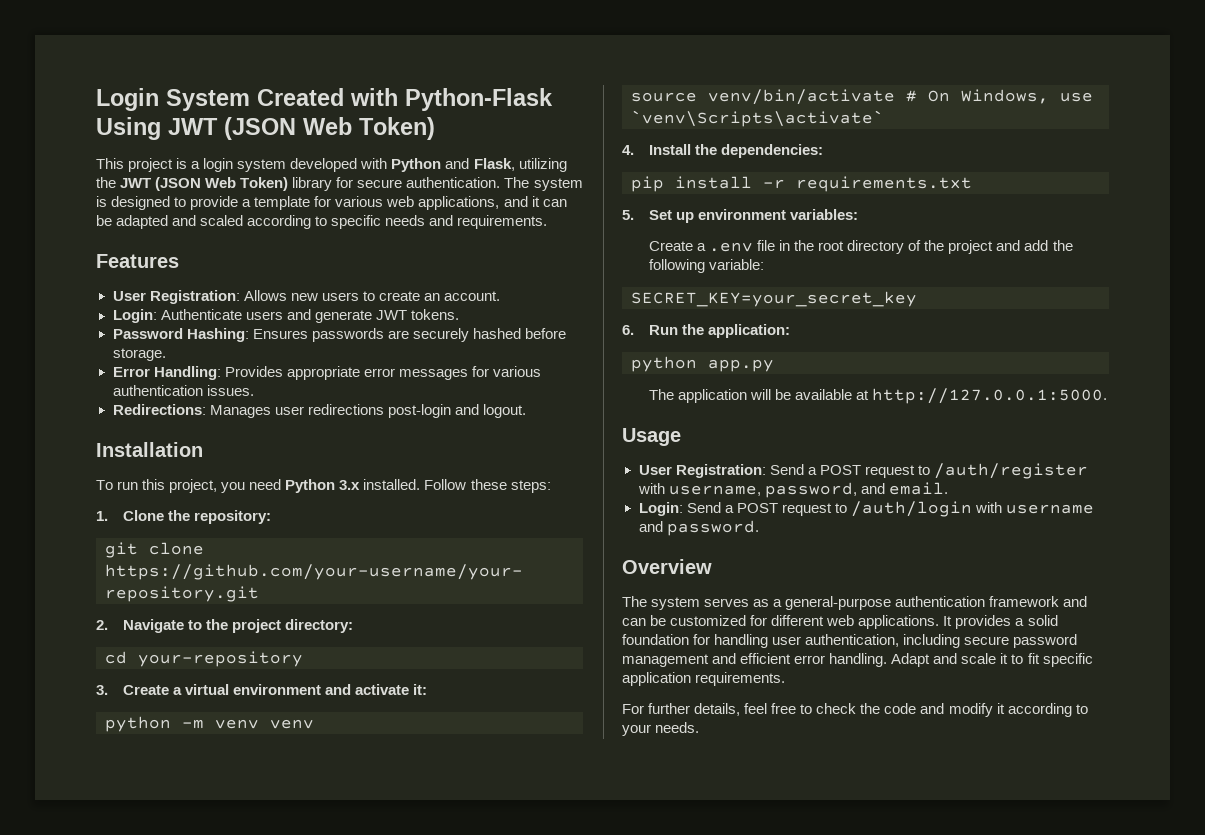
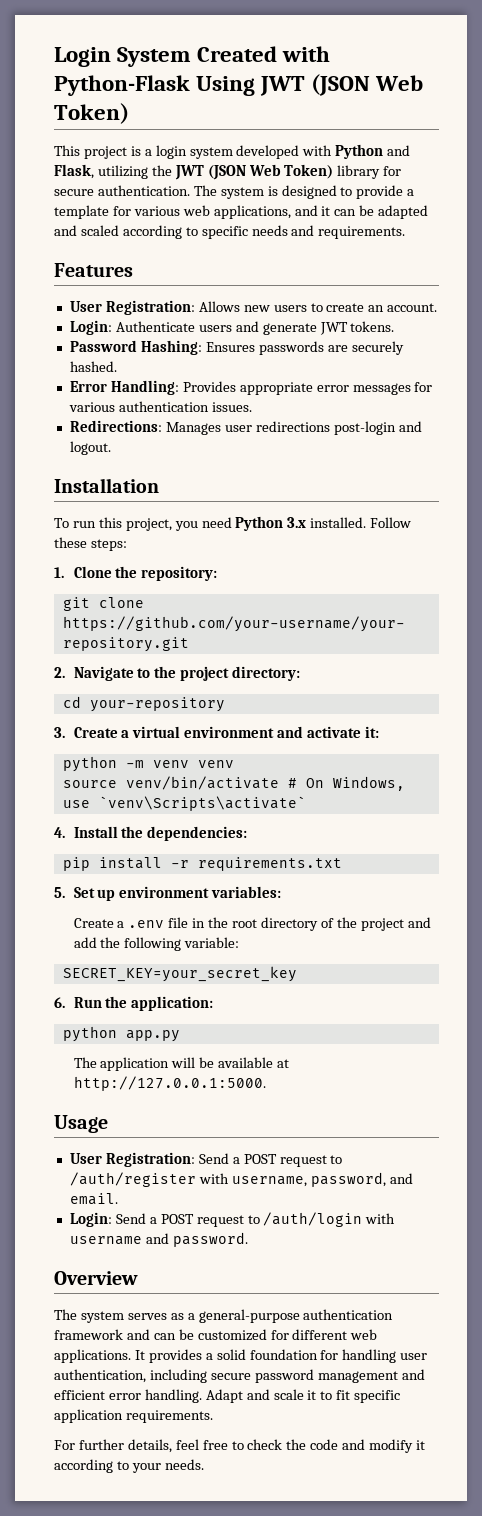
[472,328,566,339] [112,348,166,361] hashed before storage. -> [69,361,117,372] hashed.

